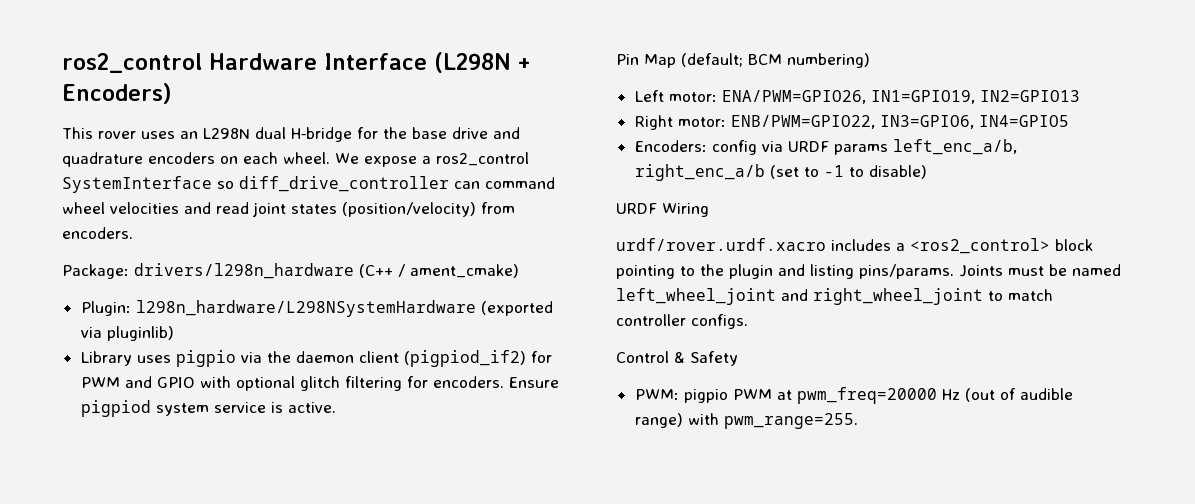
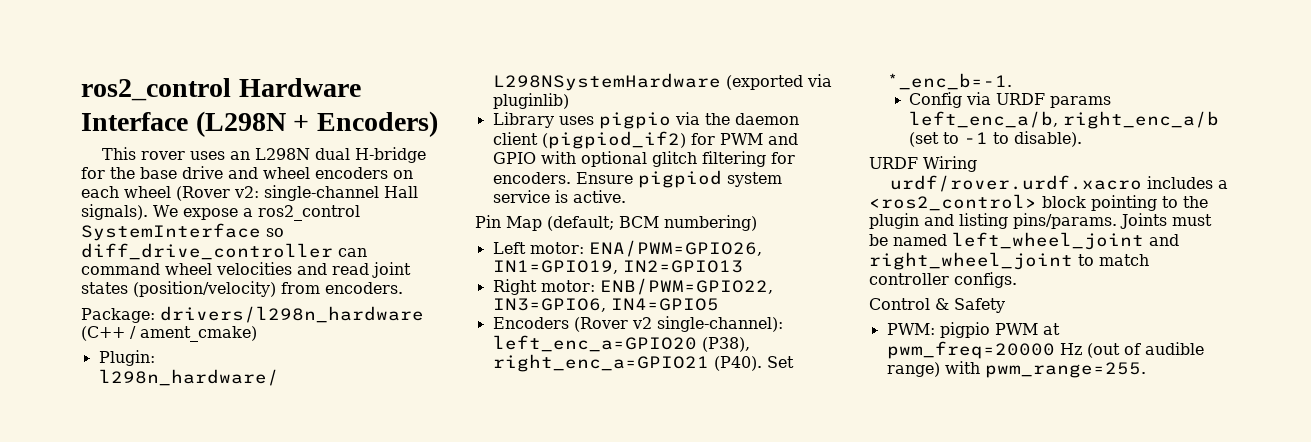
[62,152,143,167] quadrature -> [263,167,310,179] wheel
[283,152,330,164] wheel. -> [124,185,418,201] [81,204,148,220] wheel (Rover v2: single‑channel Hall signals).
[634,140,757,155] Encoders: config -> [492,316,783,332] [492,335,750,352] [492,354,794,372] [886,73,1012,90] [909,92,963,108] Encoders (Rover v2 single-channel): left_enc_a=GPIO20 (P38), right_enc_a=GPIO21 (P40). Set *_enc_b=-1. // Config
[868,165,927,179] disable) -> [1014,131,1083,147] disable).

